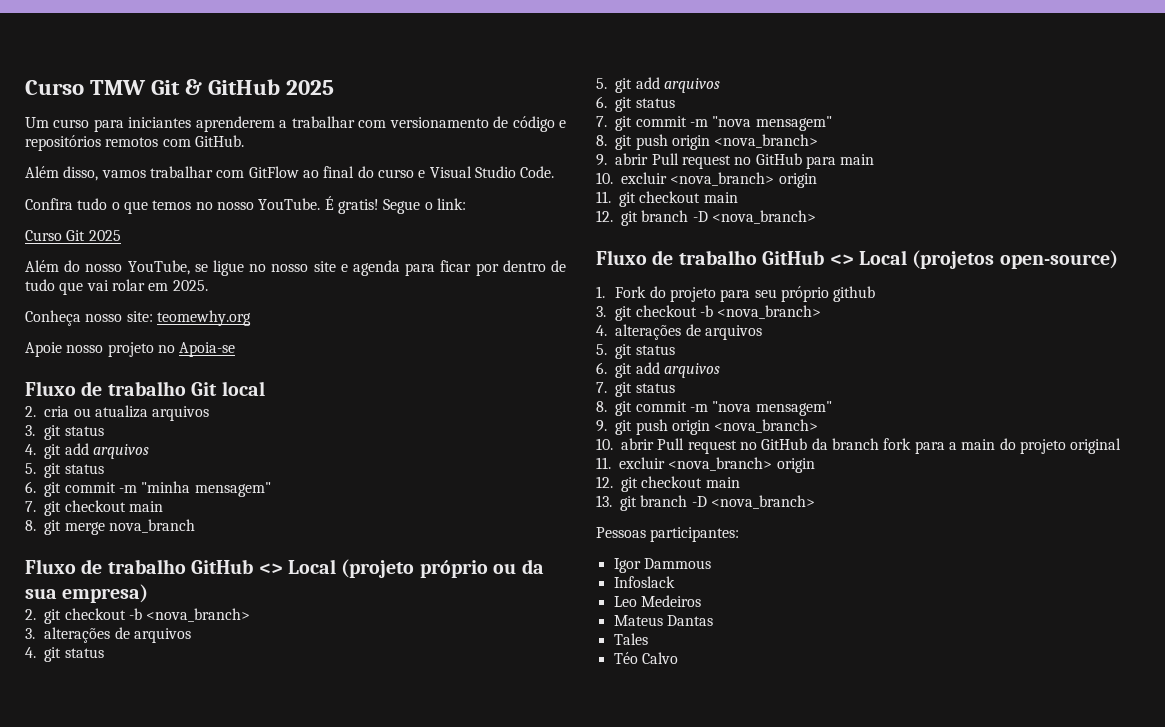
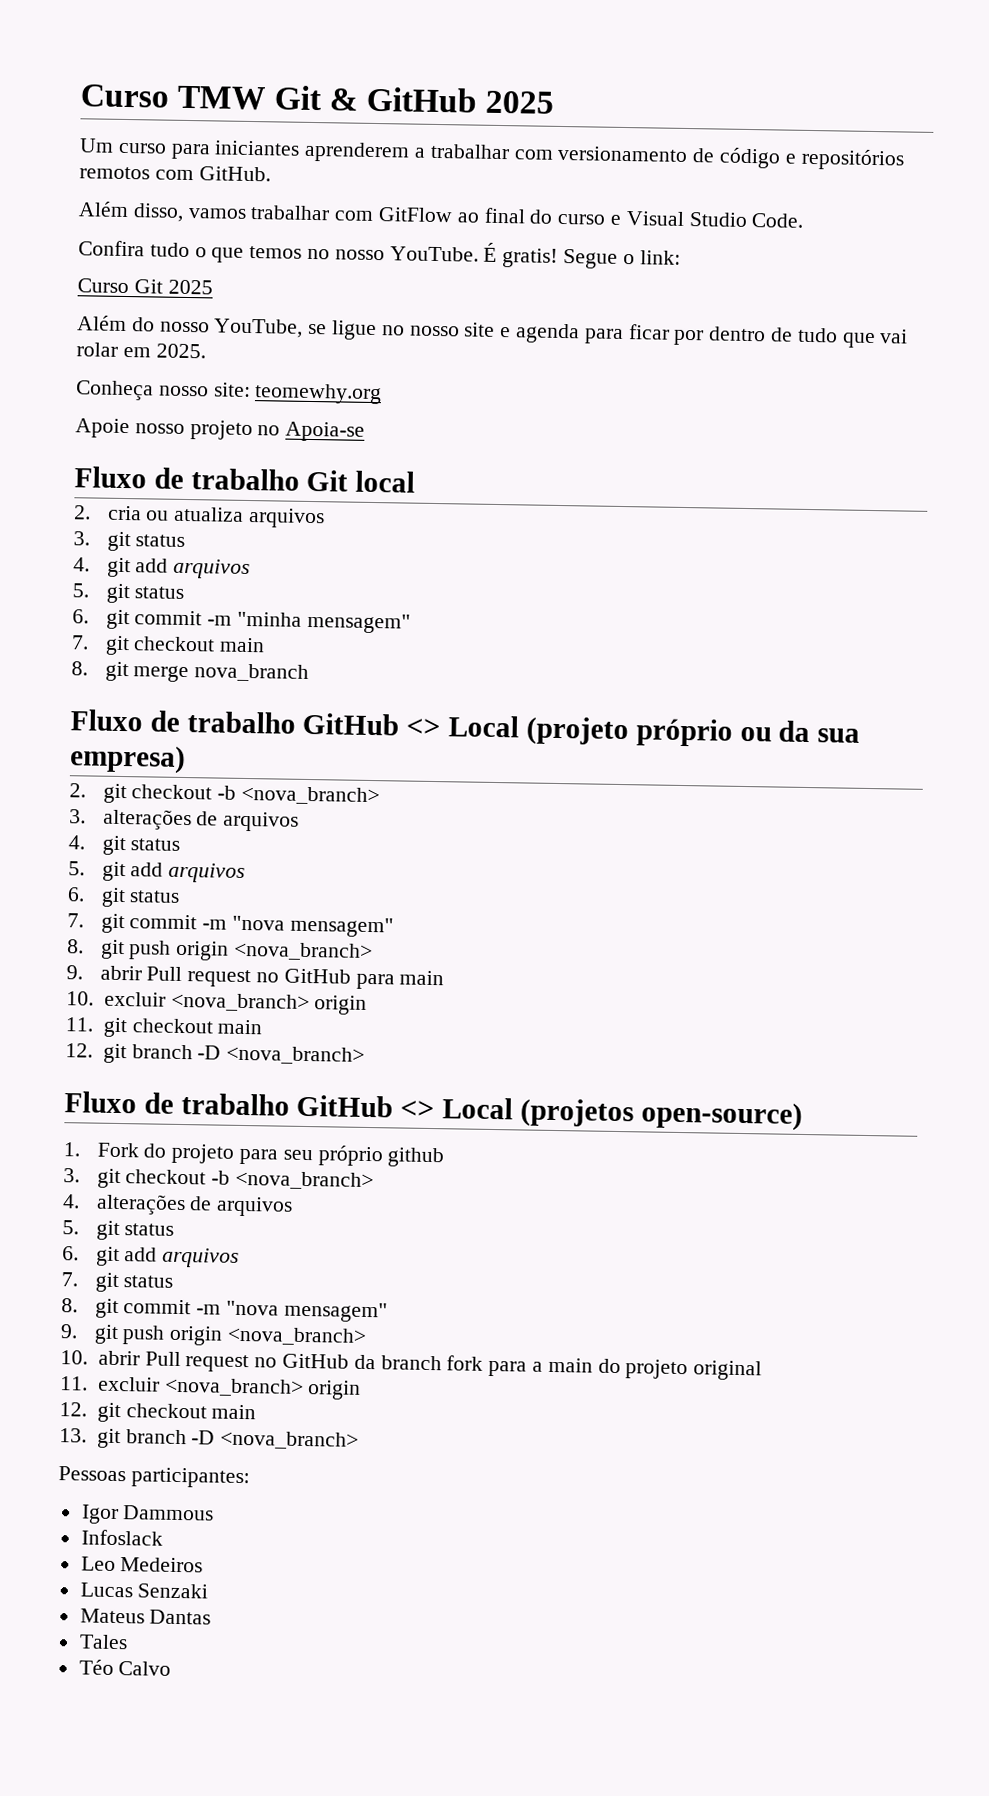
(701, 601) none -> [79,1582,209,1599] // Lucas Senzaki

